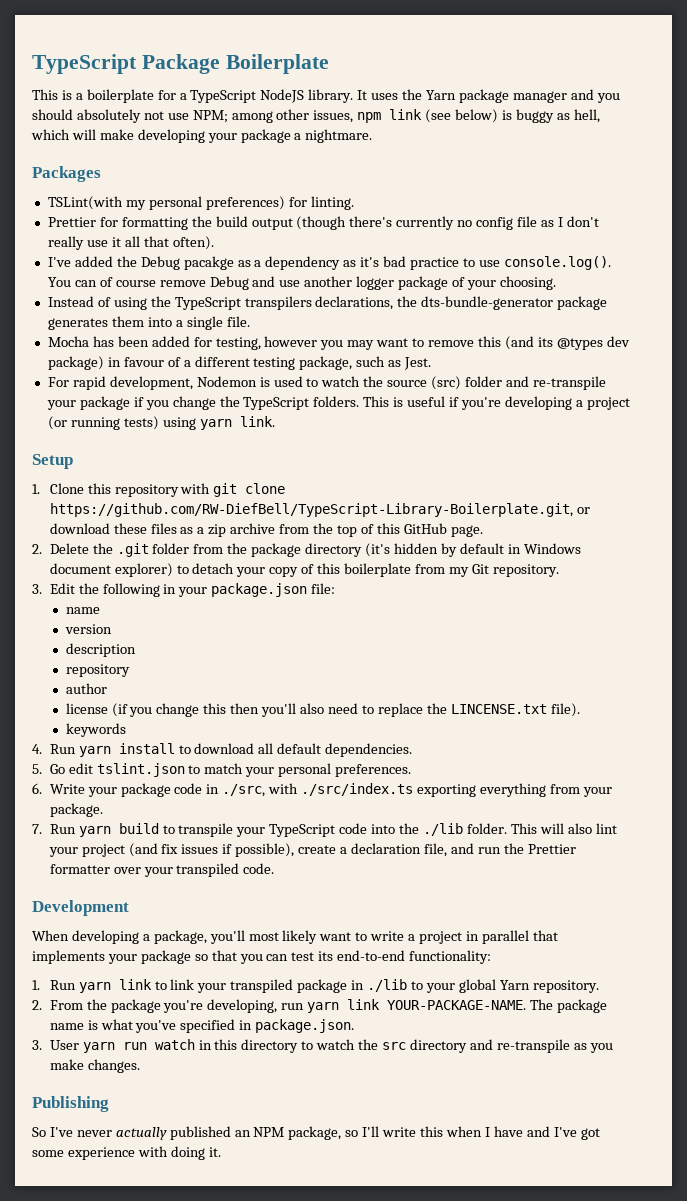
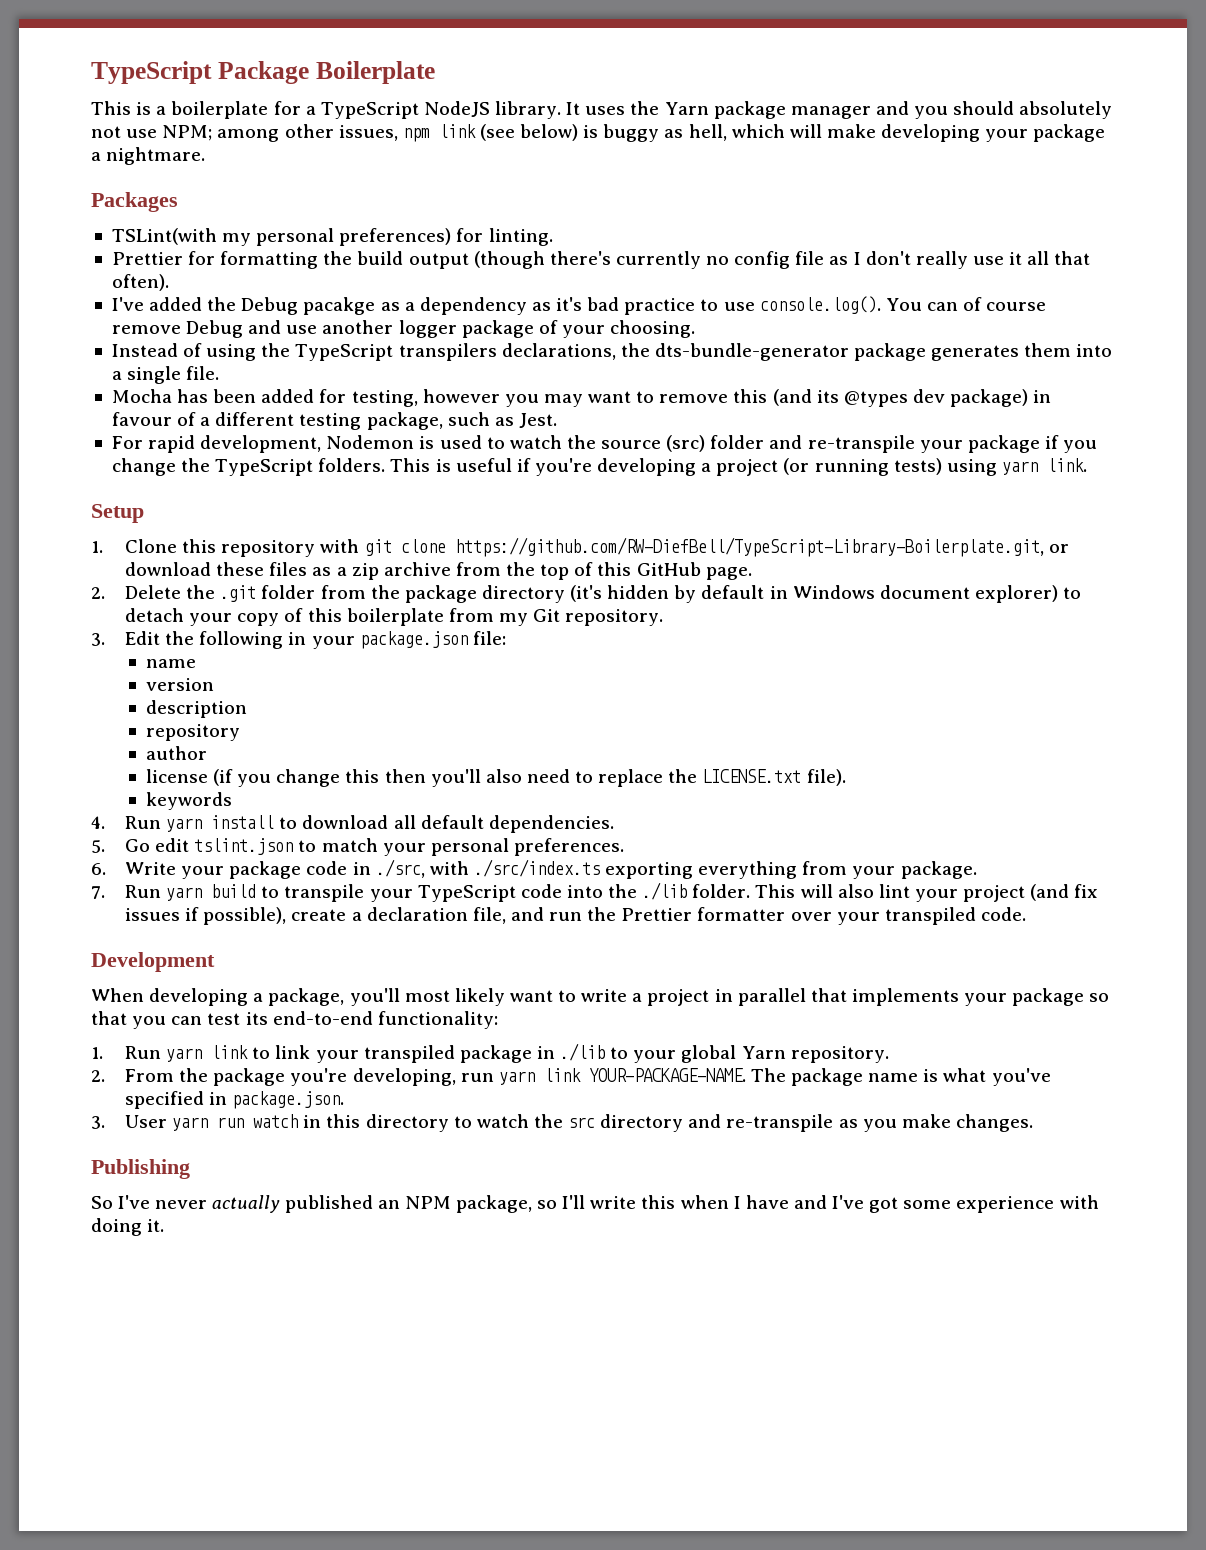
[450,704,547,714] LINCENSE.txt -> [702,769,802,783] LICENSE.txt

